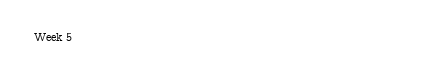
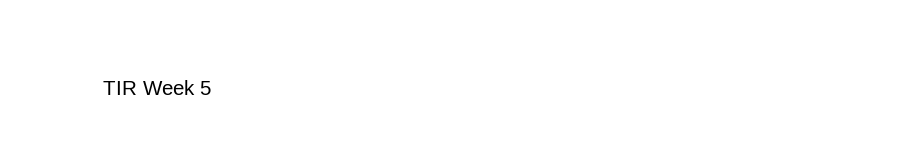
(34, 37) none -> [103,81,137,95] TIR

